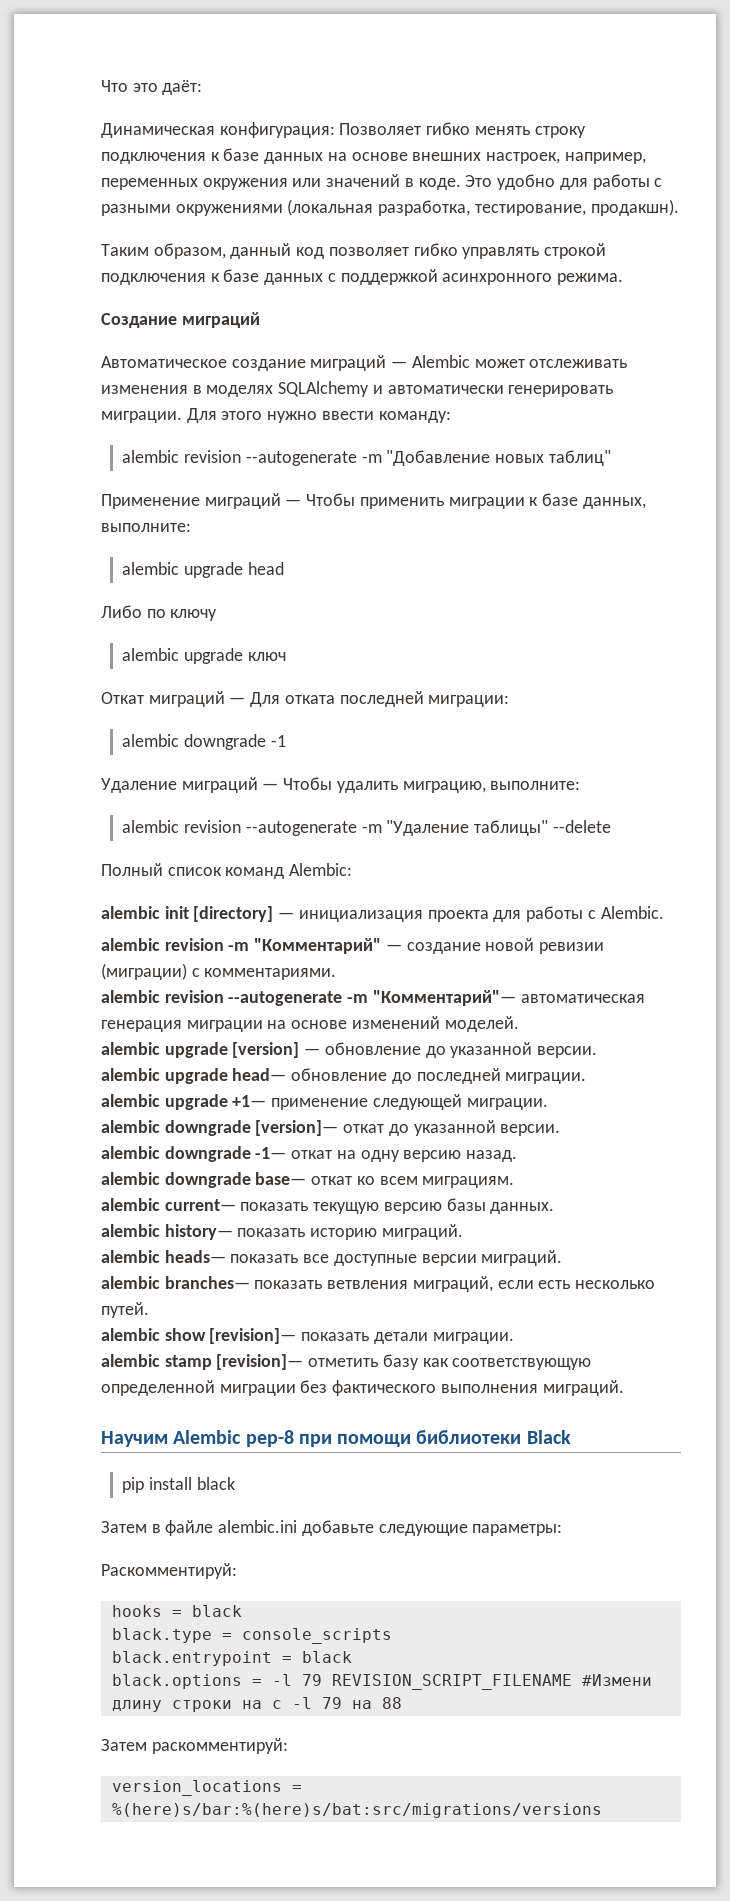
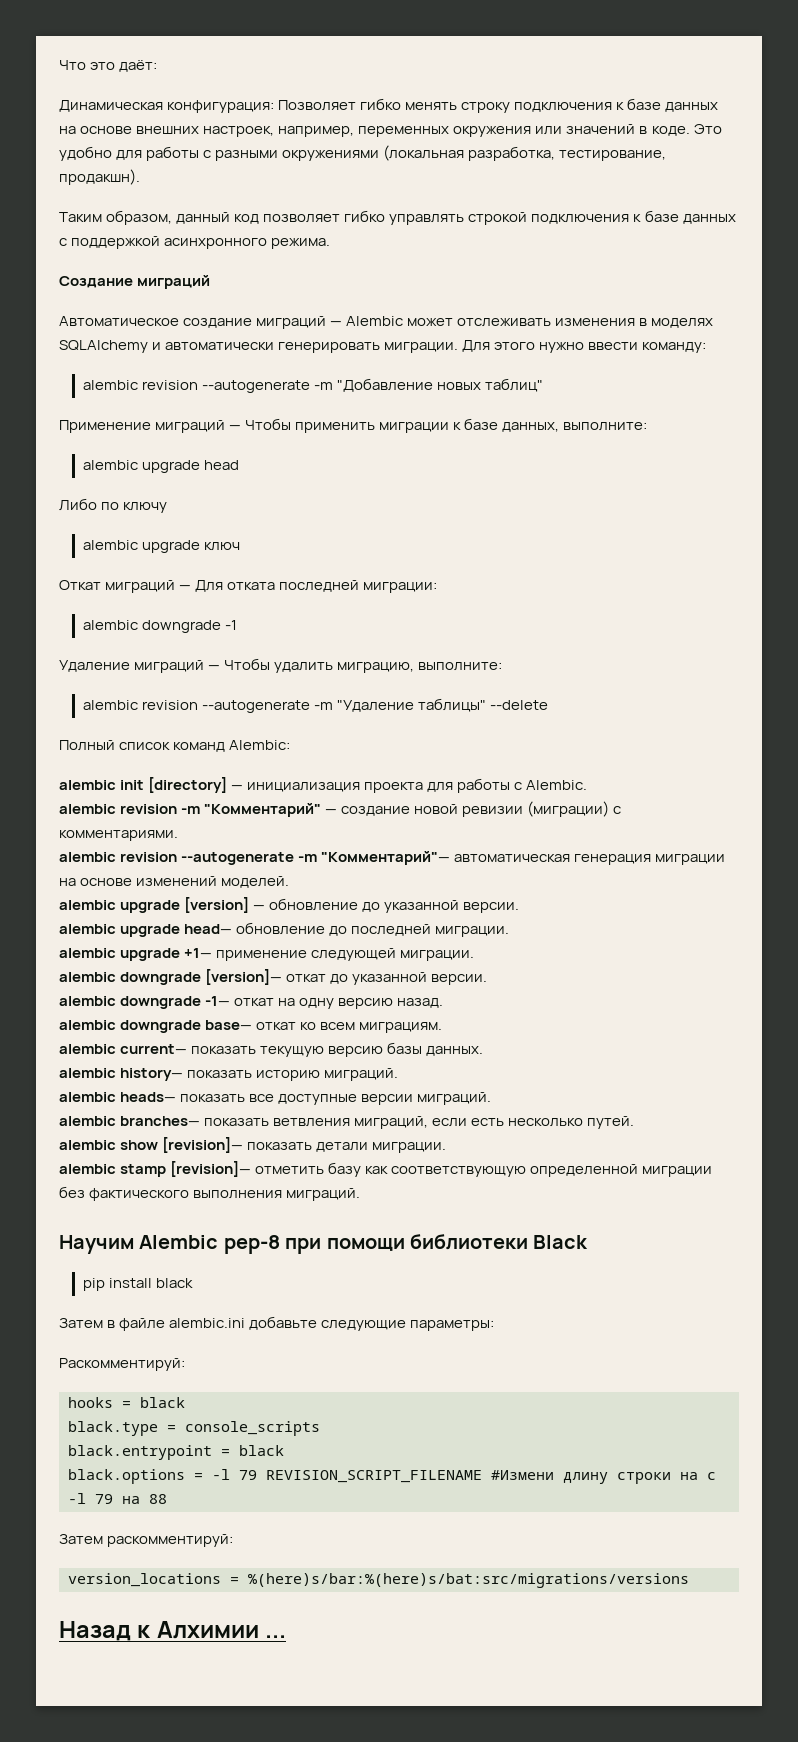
(602, 1810) none -> [59,1621,287,1641] // Назад к Алхимии ...

